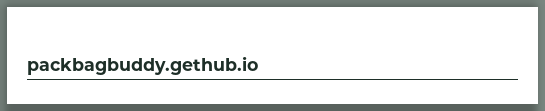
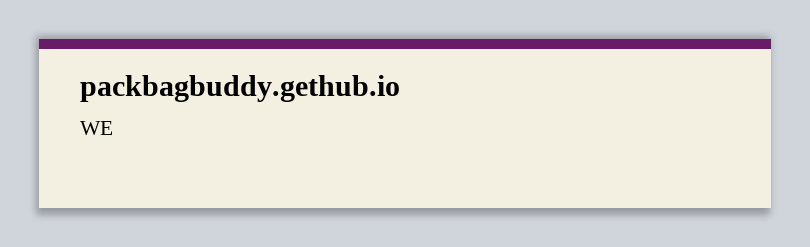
(258, 65) none -> [80,121,113,135] // WE

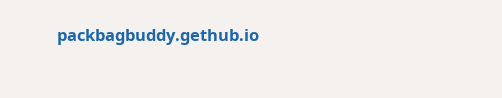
[80,121,113,135] // WE -> (259, 37) none

